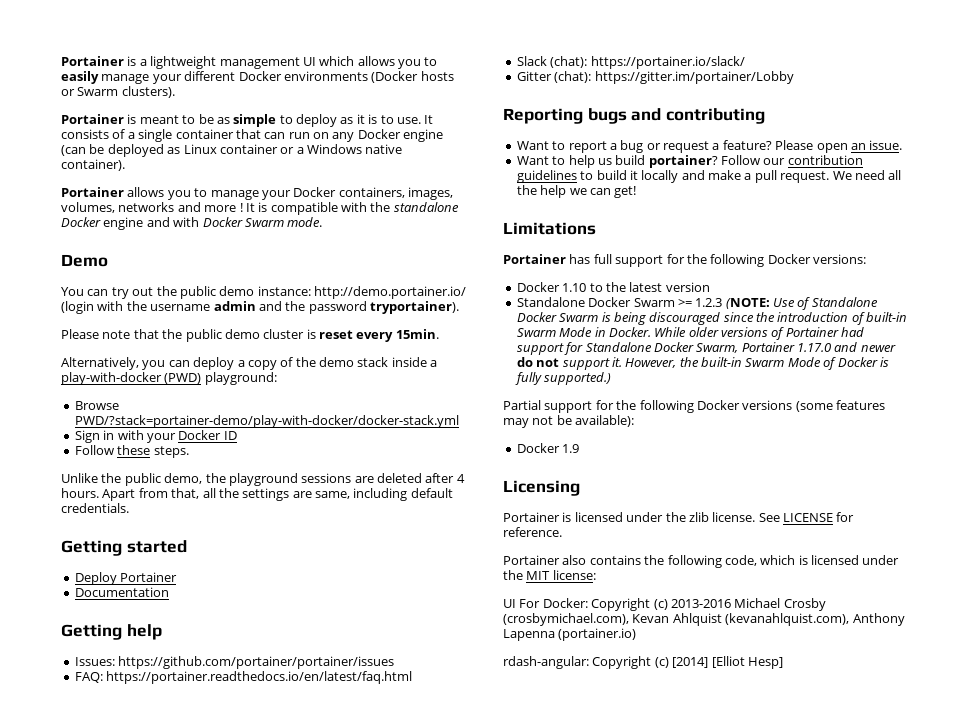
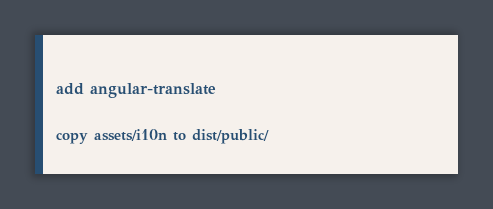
[61,56,438,69] [61,71,454,84] [61,86,175,98] [61,114,434,127] [61,129,444,142] [61,144,403,157] [61,159,125,171] [61,187,453,200] [61,202,459,215] [61,217,323,230] [61,254,108,267] [61,286,466,299] [61,301,459,314] [61,329,439,342] [61,357,438,370] [61,372,277,385] [74,401,119,410] [74,415,459,428] [74,430,237,443] [74,445,189,458] [61,473,465,486] [61,488,453,501] [61,503,129,513] [61,540,187,556] [74,572,178,585] [74,587,169,597] [61,624,162,640] [74,656,395,669] [74,671,413,684] [516,56,745,69] [516,71,794,84] [503,108,765,124] [516,140,903,153] [516,155,863,168] [516,170,902,183] [516,185,637,198] [503,222,596,235] [503,254,866,267] [516,282,710,292] [516,297,878,310] [516,312,908,325] [516,327,865,340] [516,342,896,355] [516,357,889,370] [514,372,612,385] [503,400,885,413] [503,415,635,428] [516,443,580,453] [503,480,580,496] [503,512,855,522] [503,527,562,537] [503,555,900,568] [503,570,596,580] [503,598,826,611] [503,613,905,626] [503,628,637,641] [503,656,783,669] Portainer is a lightweight management UI which allows you to easily manage your different Docker environments (Docker hosts or Swarm clusters). // Portainer is meant to be as simple to deploy as it is to use. It consists of a single container that can run on any Docker engine (can be deployed as Linux container or a Windows native container). // Portainer allows you to manage your Docker containers, images, volumes, networks and more ! It is compatible with the standalone Docker engine and with Docker Swarm mode. // Demo // You can try out the public demo instance: http://demo.portainer.io/ (login with the username admin and the password tryportainer). // Please note that the public demo cluster is reset every 15min. // Alternatively, you can deploy a copy of the demo stack inside a play-with-docker (PWD) playground: // Browse PWD/?stack=portainer-demo/play-with-docker/docker-stack.yml // Sign in with your Docker ID // Follow these steps. // Unlike the public demo, the playground sessions are deleted after 4 hours. Apart from that, all the settings are same, including default credentials. // Getting started // Deploy Portainer // Documentation // Getting help // Issues: https://github.com/portainer/portainer/issues // FAQ: https://portainer.readthedocs.io/en/latest/faq.html // Slack (chat): https://portainer.io/slack/ // Gitter (chat): https://gitter.im/portainer/Lobby // Reporting bugs and contributing // Want to report a bug or request a feature? Please open an issue. // Want to help us build portainer? Follow our contribution guidelines to build it locally and make a pull request. We need all the help we can get! // Limitations // Portainer has full support for the following Docker versions: // Docker 1.10 to the latest version // Standalone Docker Swarm >= 1.2.3 (NOTE: Use of Standalone Docker Swarm is being discouraged since the introduction of built-in Swarm Mode in Docker. While older versions of Portainer had support for Standalone Docker Swarm, Portainer 1.17.0 and newer do not support it. However, the built-in Swarm Mode of Docker is fully supported.) // Partial support for the following Docker versions (some features may not be available): // Docker 1.9 // Licensing // Portainer is licensed under the zlib license. See LICENSE for reference. // Portainer also contains the following code, which is licensed under the MIT license: // UI For Docker: Copyright (c) 2013-2016 Michael Crosby (crosbymichael.com), Kevan Ahlquist (kevanahlquist.com), Anthony Lapenna (portainer.io) // rdash-angular: Copyright (c) [2014] [Elliot Hesp] -> [56,83,216,98] [56,129,269,144] add angular-translate // copy assets/i10n to dist/public/

